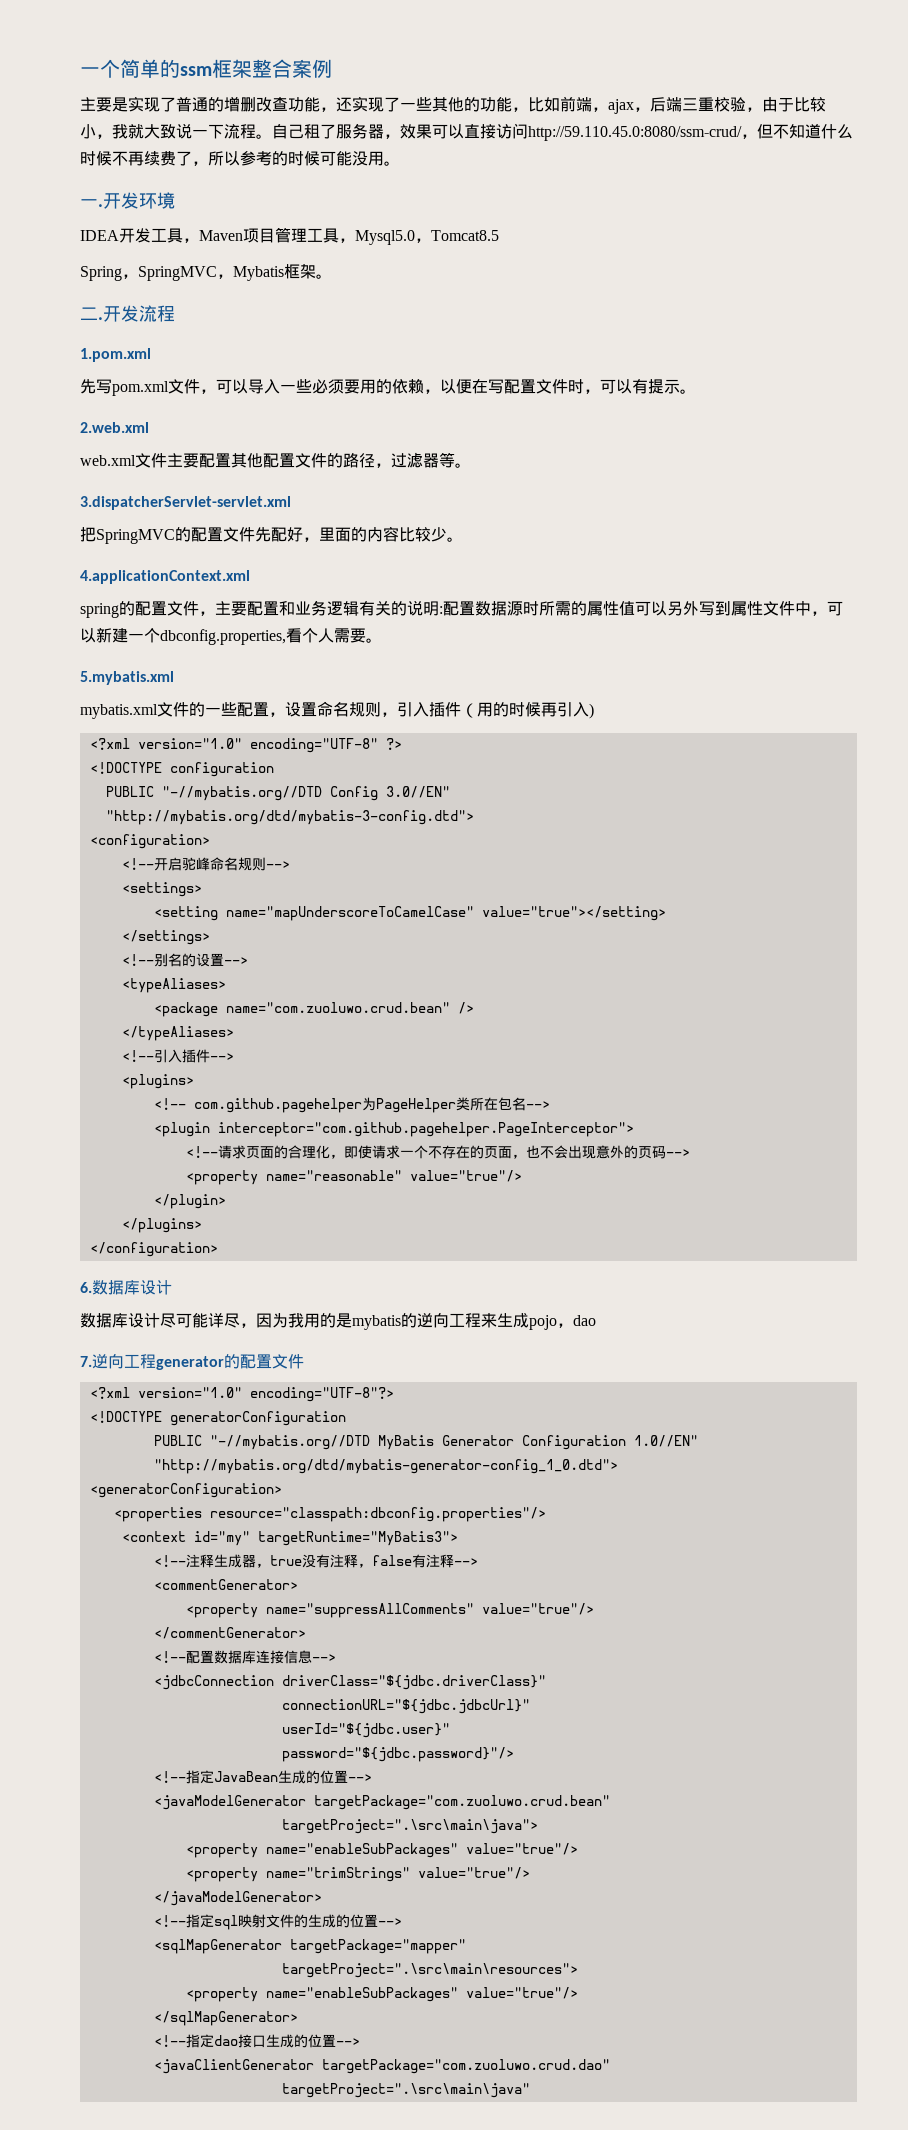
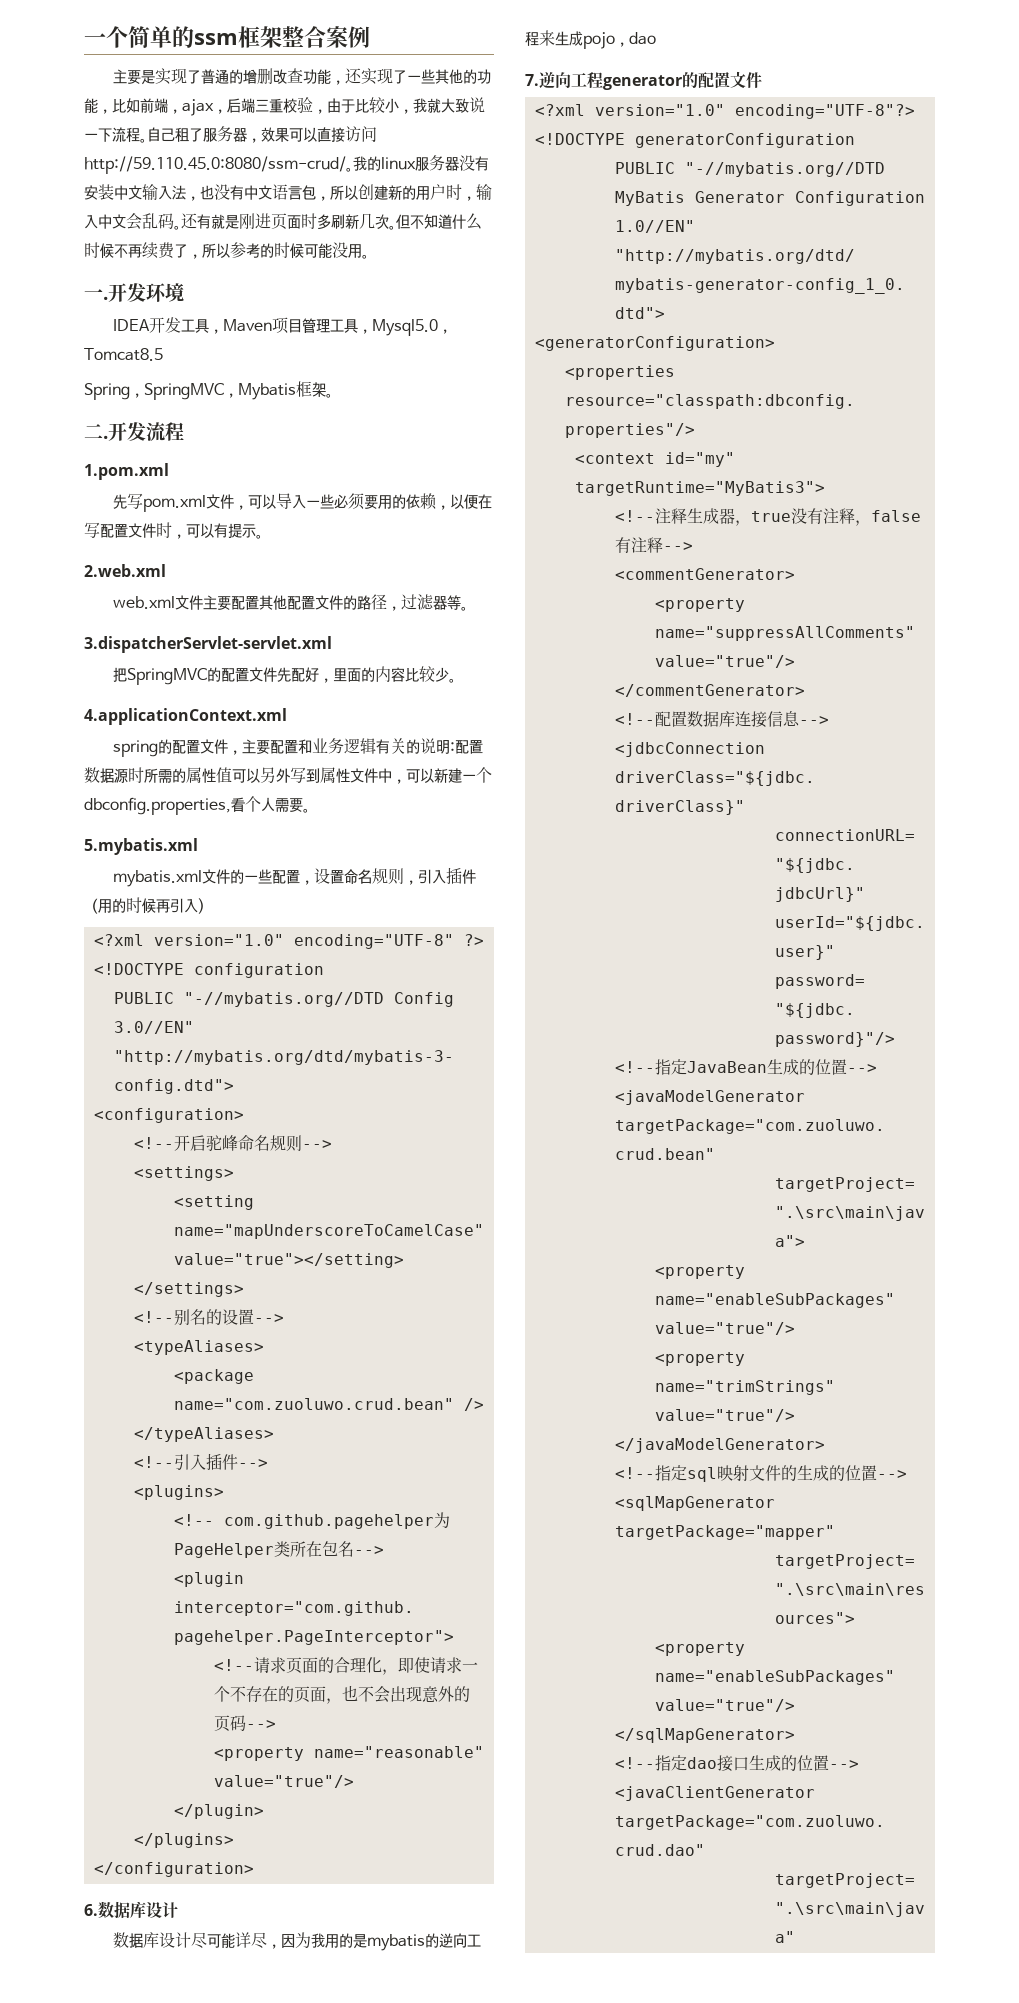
[741,134,757,139] ， -> [346,155,489,172] [84,184,492,201] [84,213,396,230] 。我的linux服务器没有安装中文输入法，也没有中文语言包，所以创建新的用户时，输入中文会乱码。还有就是刚进页面时多刷新几次。

